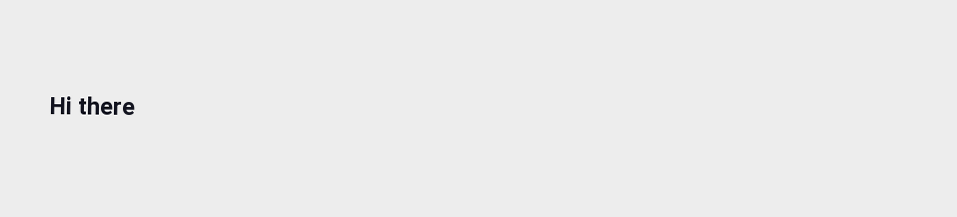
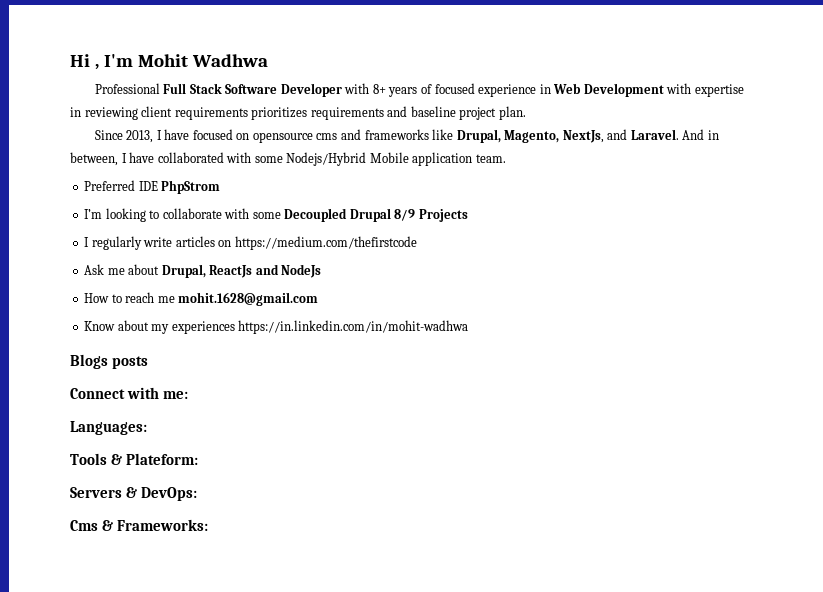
[77,96,137,116] there -> [94,54,268,70] [94,83,744,97] [70,106,526,120] [94,129,719,143] [70,152,506,166] [84,180,221,194] [84,208,468,222] [84,236,417,250] [84,264,322,278] [84,292,319,306] [84,320,469,334] [70,354,148,369] [70,387,188,399] [70,421,147,435] [70,453,198,465] [70,487,197,501] [70,519,208,531] , I'm Mohit Wadhwa // Professional Full Stack Software Developer with 8+ years of focused experience in Web Development with expertise in reviewing client requirements prioritizes requirements and baseline project plan. // Since 2013, I have focused on opensource cms and frameworks like Drupal, Magento, NextJs, and Laravel. And in between, I have collaborated with some Nodejs/Hybrid Mobile application team. // Preferred IDE PhpStrom // I’m looking to collaborate with some Decoupled Drupal 8/9 Projects // I regularly write articles on https://medium.com/thefirstcode // Ask me about Drupal, ReactJs and NodeJs // How to reach me mohit.1628@gmail.com // Know about my experiences https://in.linkedin.com/in/mohit-wadhwa // Blogs posts // Connect with me: // Languages: // Tools & Plateform: // Servers & DevOps: // Cms & Frameworks:

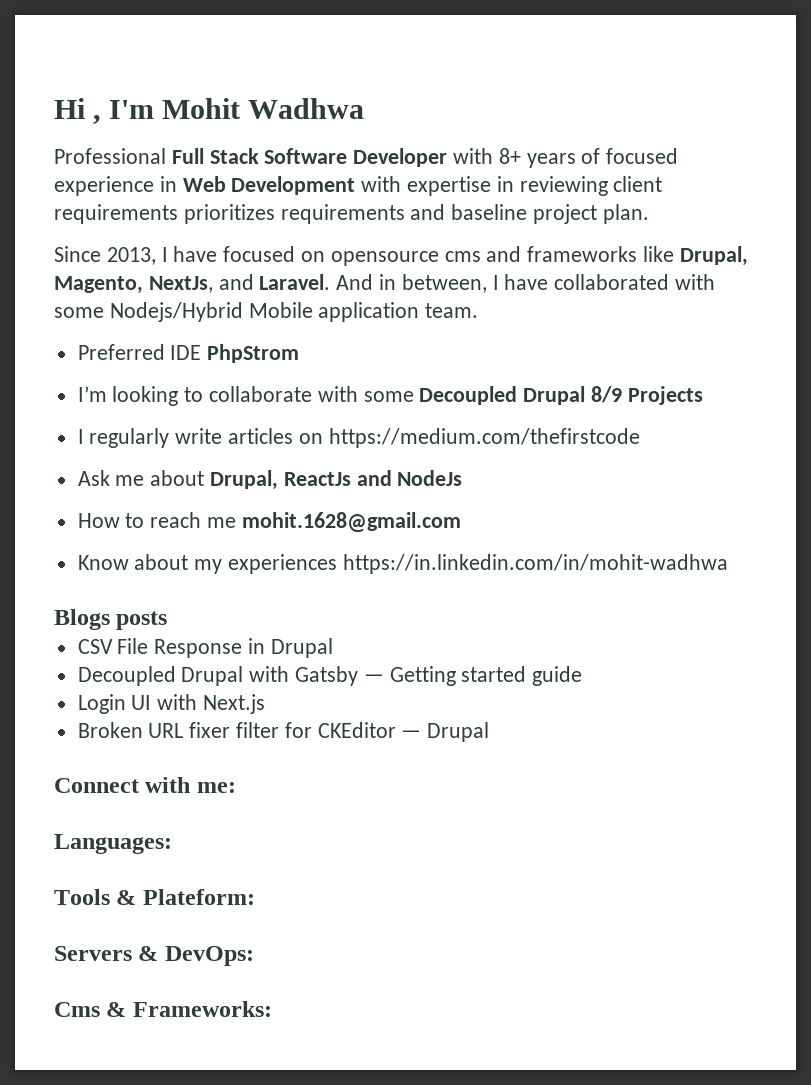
(148, 362) none -> [77,638,333,658] [77,666,583,686] [77,694,266,714] [77,722,490,742] // CSV File Response in Drupal // Decoupled Drupal with Gatsby — Getting started guide // Login UI with Next.js // Broken URL fixer filter for CKEditor — Drupal

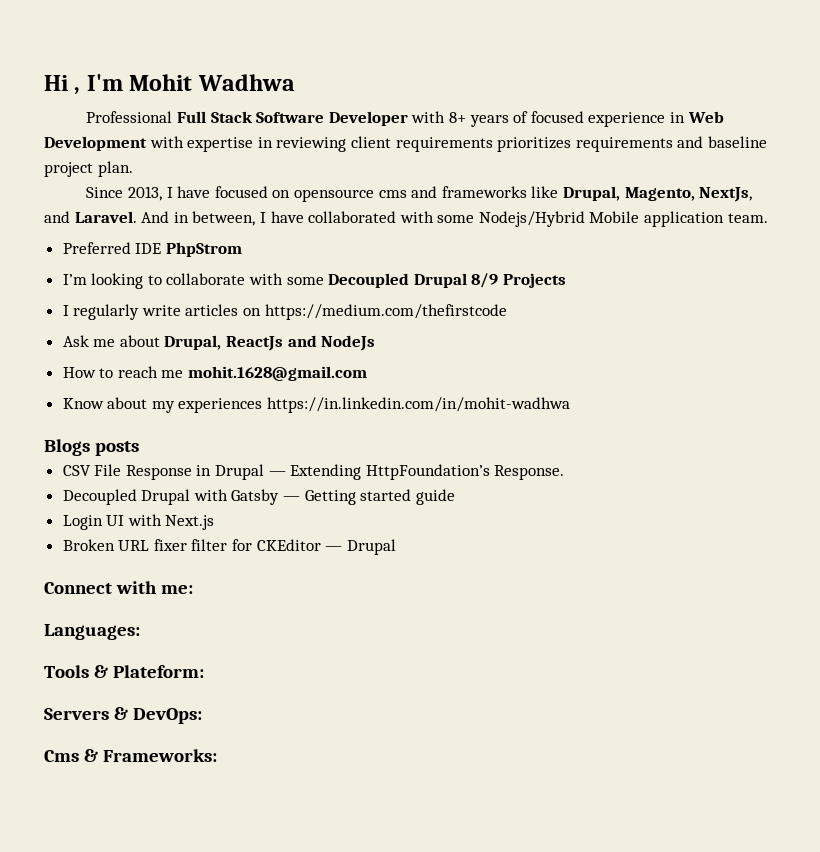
(333, 648) none -> [268,464,565,480] — Extending HttpFoundation’s Response.

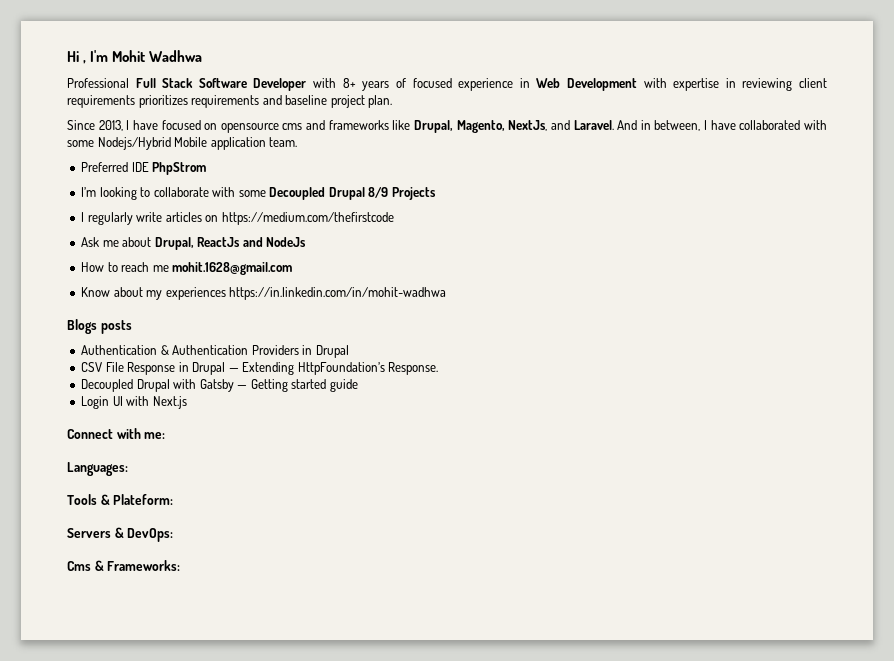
(140, 448) none -> [81,345,349,358] // Authentication & Authentication Providers in Drupal
[62,539,396,555] // Broken URL fixer filter for CKEditor — Drupal -> (187, 402) none

